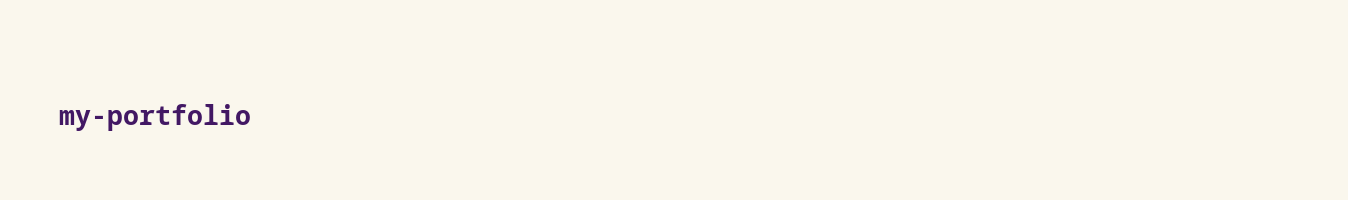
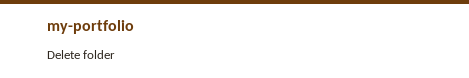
(251, 117) none -> [47,50,116,59] // Delete folder

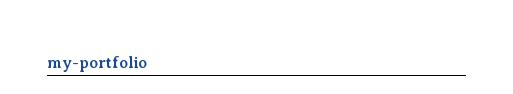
[47,50,116,59] // Delete folder -> (147, 64) none

